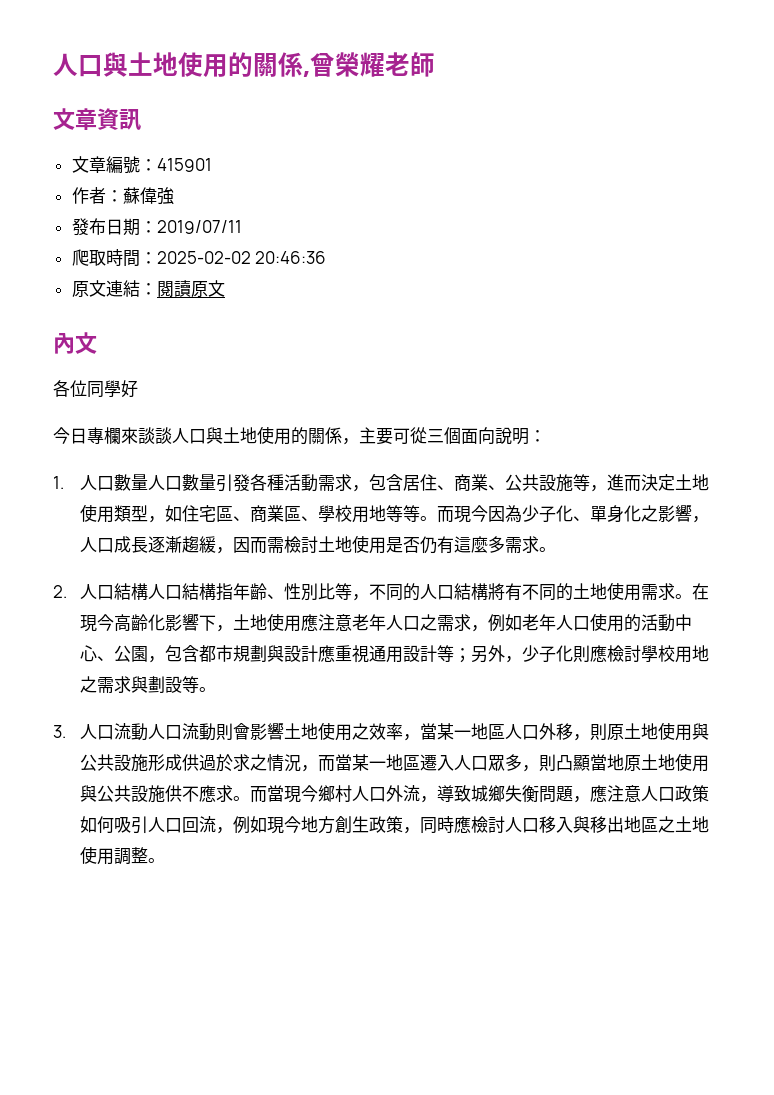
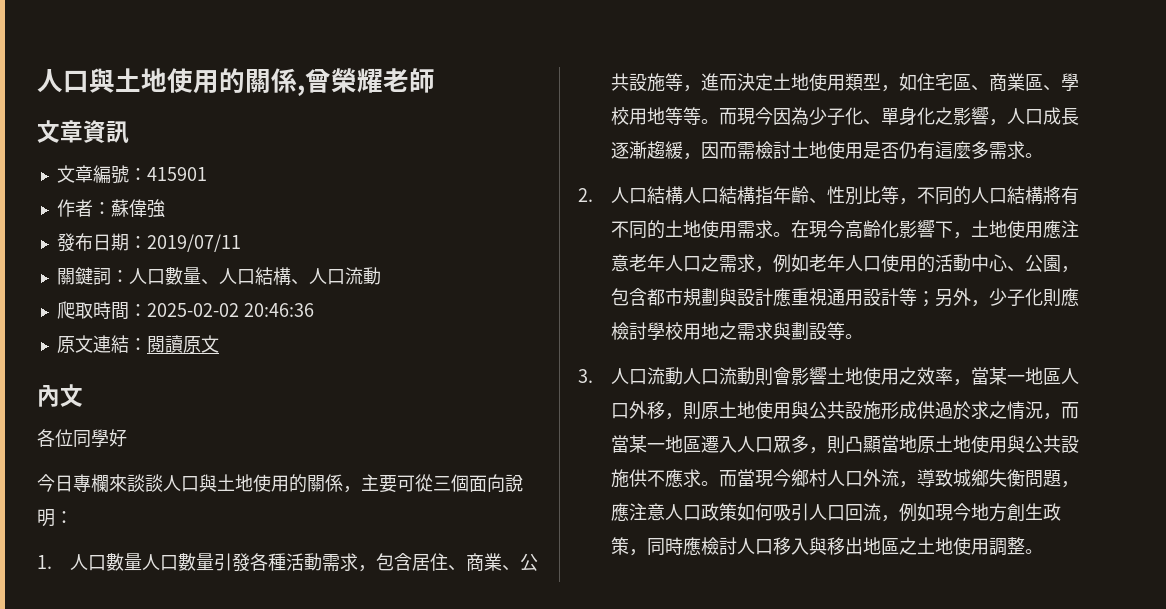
(242, 227) none -> [56,267,381,285] // 關鍵詞：人口數量、人口結構、人口流動

